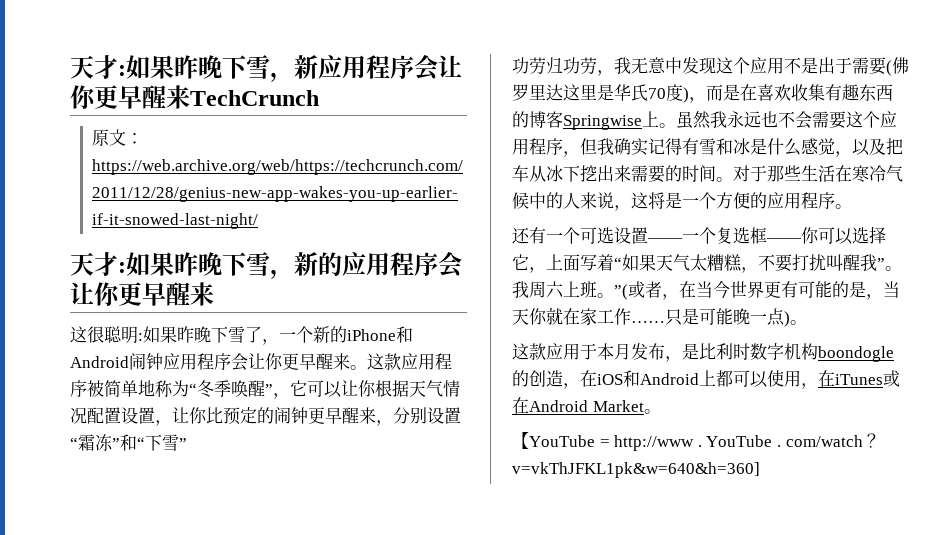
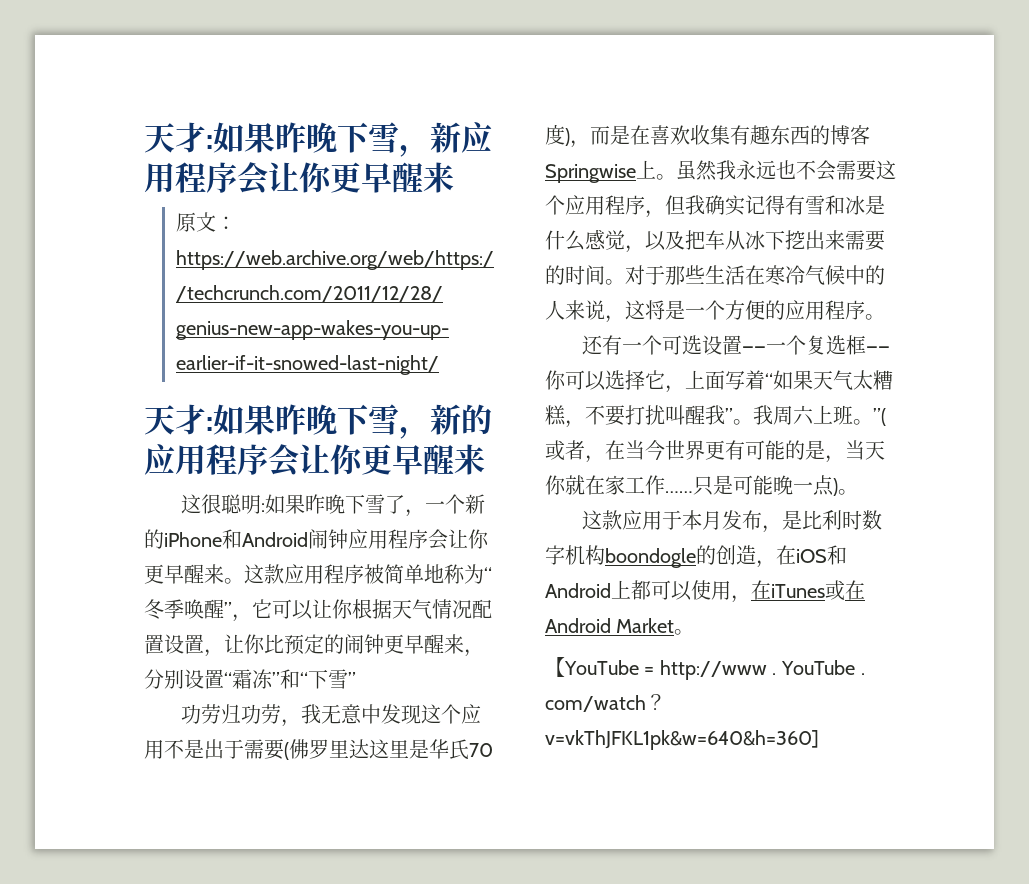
[190,90,319,106] TechCrunch -> (454, 177) none

